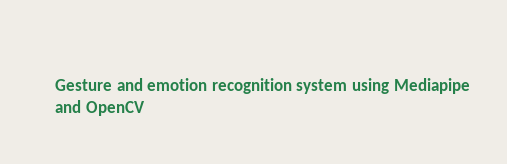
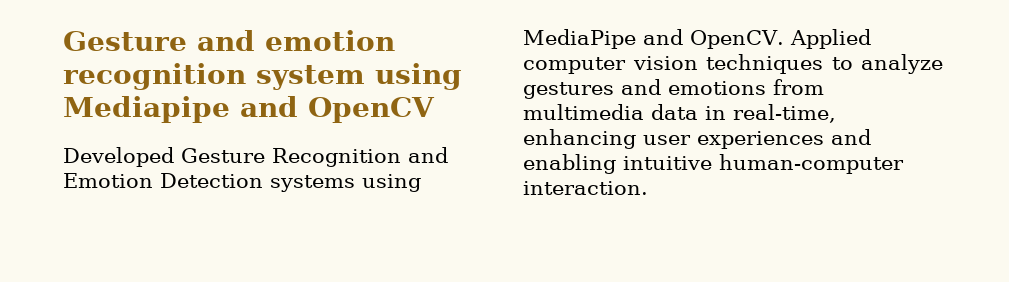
(145, 108) none -> [63,147,448,167] [63,173,421,192] [523,29,871,49] [523,54,943,74] [523,79,824,99] [523,104,836,123] [523,129,871,149] [523,154,904,174] [523,181,648,195] // Developed Gesture Recognition and Emotion Detection systems using MediaPipe and OpenCV. Applied computer vision techniques to analyze gestures and emotions from multimedia data in real-time, enhancing user experiences and enabling intuitive human-computer interaction.

